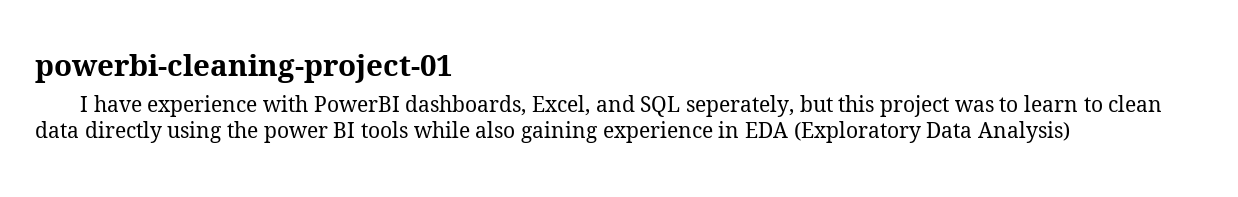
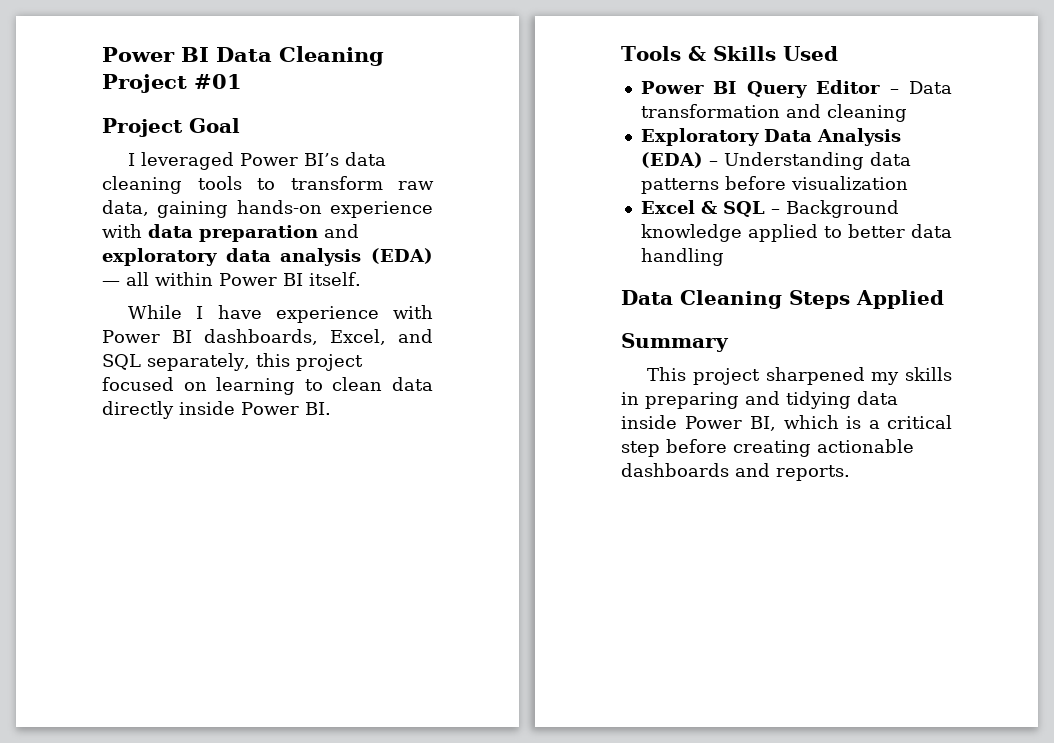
[35,54,452,83] powerbi-cleaning-project-01 // -> [102,46,384,66] [102,74,242,93] [102,118,240,137] [128,152,387,170] [102,176,434,194] [102,200,433,218] [102,224,359,242] [102,248,434,266] [102,272,361,286] [128,305,183,319] Power BI Data Cleaning Project #01 // Project Goal // I leveraged Power BI’s data cleaning tools to transform raw data, gaining hands-on experience with data preparation and exploratory data analysis (EDA) — all within Power BI itself. // While
[313,96,400,112] PowerBI -> [102,330,192,343] Power BI
[685,95,1163,117] [35,121,1071,143] seperately, but this project was to learn to clean data directly using the power BI tools while also gaining experience in EDA (Exploratory Data Analysis) -> [147,353,363,371] [102,377,433,395] [102,401,331,419] [621,46,838,61] [640,80,952,98] [640,104,907,122] [640,128,901,146] [640,152,911,170] [640,176,908,194] [640,200,899,218] [640,224,952,242] [640,248,724,266] [621,290,944,309] [621,333,729,352] [647,367,952,385] [621,391,898,409] [621,415,952,431] [621,439,914,457] [621,463,850,481] separately, this project focused on learning to clean data directly inside Power BI. // Tools & Skills Used // Power BI Query Editor – Data transformation and cleaning // Exploratory Data Analysis (EDA) – Understanding data patterns before visualization // Excel & SQL – Background knowledge applied to better data handling // Data Cleaning Steps Applied // Summary // This project sharpened my skills in preparing and tidying data inside Power BI, which is a critical step before creating actionable dashboards and reports.

